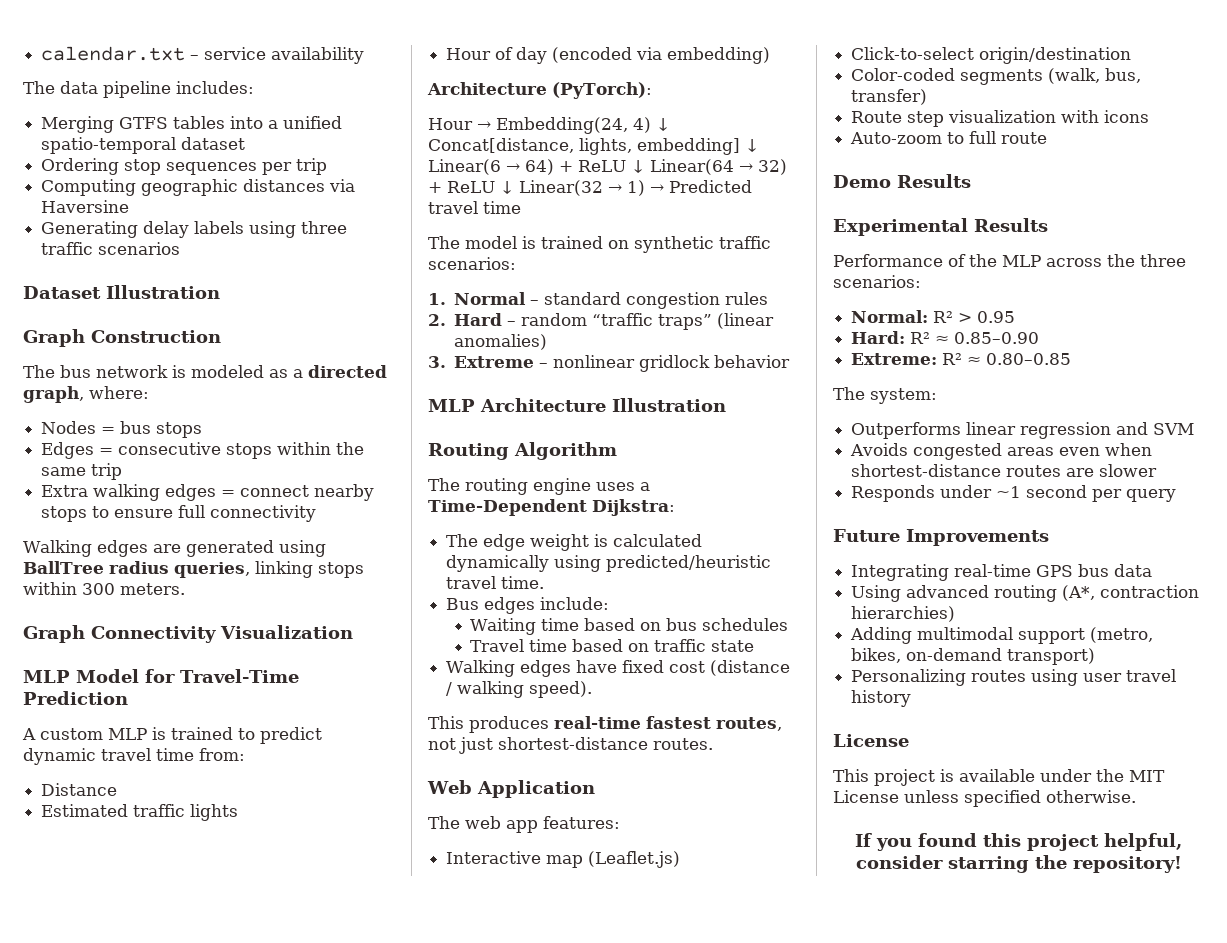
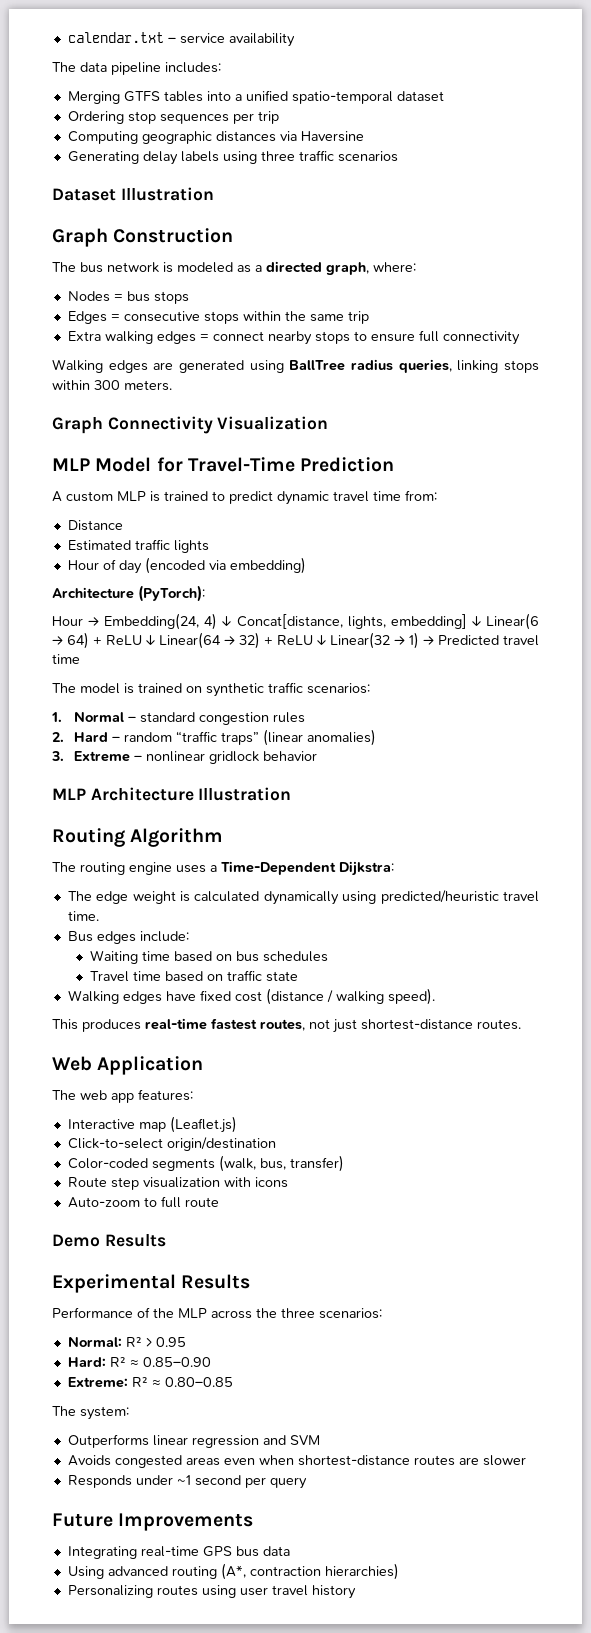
[850,627,1154,644] [851,648,1096,665] // Adding multimodal support (metro, bikes, on-demand transport) -> (399, 1571) none
[833,734,909,747] [833,769,1165,786] [833,790,1136,807] [855,833,1182,851] [855,855,1182,873] // License // This project is available under the MIT License unless specified otherwise. // If you found this project helpful, consider starring the repository! -> (356, 1592) none

